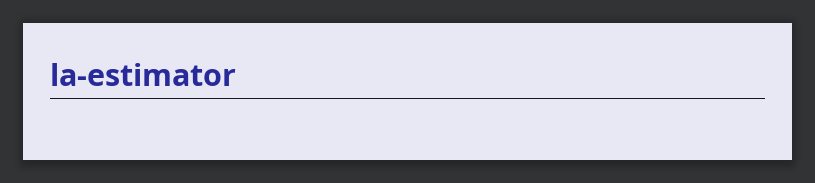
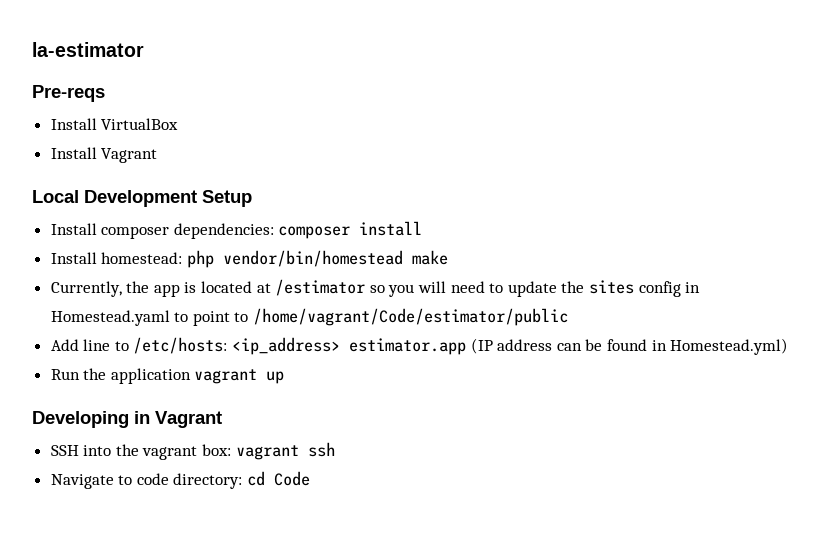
(236, 74) none -> [32,85,105,102] [50,118,179,130] [50,147,158,163] [32,190,252,207] [50,221,423,239] [50,250,448,268] [50,279,701,297] [50,308,569,326] [50,337,789,355] [50,368,285,384] [32,411,222,428] [50,442,335,460] [50,471,311,489] // Pre-reqs // Install VirtualBox // Install Vagrant // Local Development Setup // Install composer dependencies: composer install // Install homestead: php vendor/bin/homestead make // Currently, the app is located at /estimator so you will need to update the sites config in Homestead.yaml to point to /home/vagrant/Code/estimator/public // Add line to /etc/hosts: <ip_address> estimator.app (IP address can be found in Homestead.yml) // Run the application vagrant up // Developing in Vagrant // SSH into the vagrant box: vagrant ssh // Navigate to code directory: cd Code

